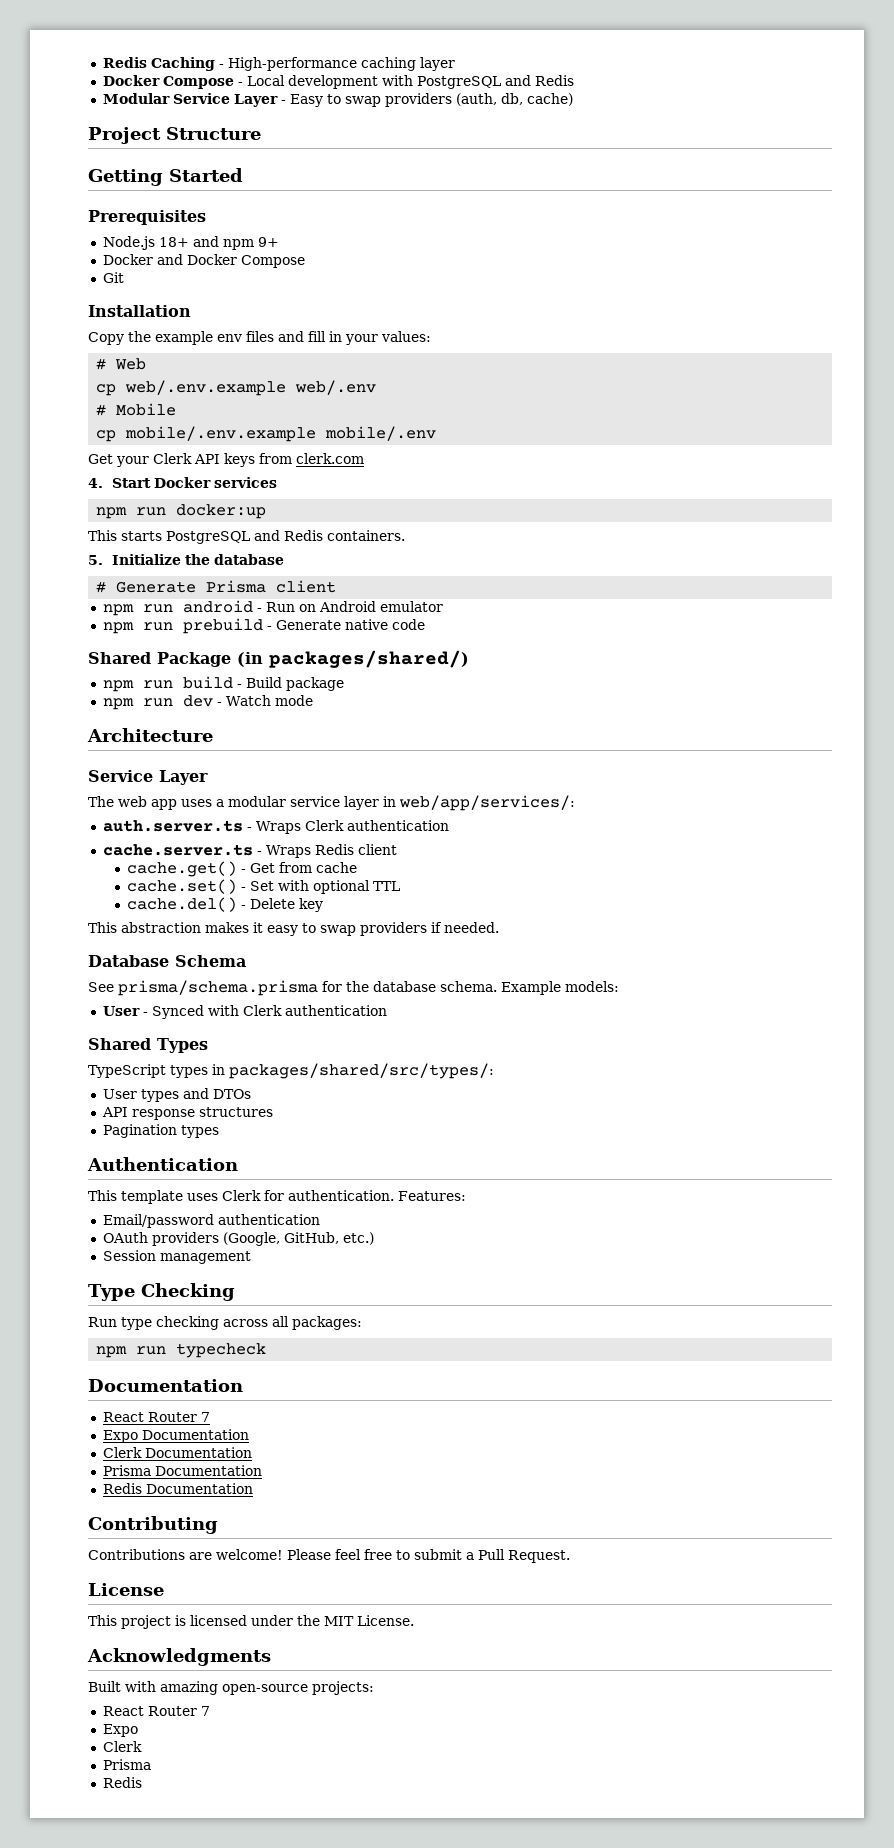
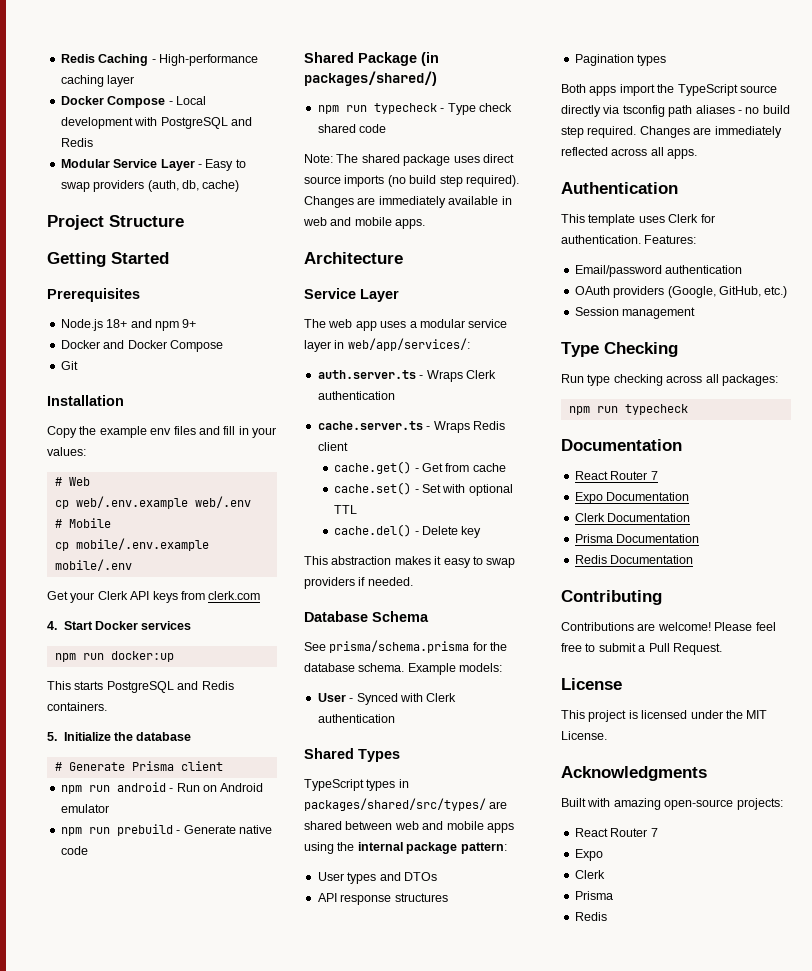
[182,676,344,691] [102,695,313,710] build - Build package // npm run dev - Watch mode -> [373,103,512,115] [317,124,387,133] [304,154,514,166] [304,175,519,187] [304,196,512,208] [303,217,426,229] typecheck - Type check shared code // Note: The shared package uses direct source imports (no build step required). Changes are immediately available in web and mobile apps.
[229,1063,494,1079] packages/shared/src/types/: -> [304,798,508,811] [304,821,514,833] [304,842,507,854] packages/shared/src/types/ are shared between web and mobile apps using the internal package pattern:
(219, 1131) none -> [561,84,777,96] [561,105,790,117] [561,126,782,138] [561,147,698,159] // Both apps import the TypeScript source directly via tsconfig path aliases - no build step required. Changes are immediately reflected across all apps.

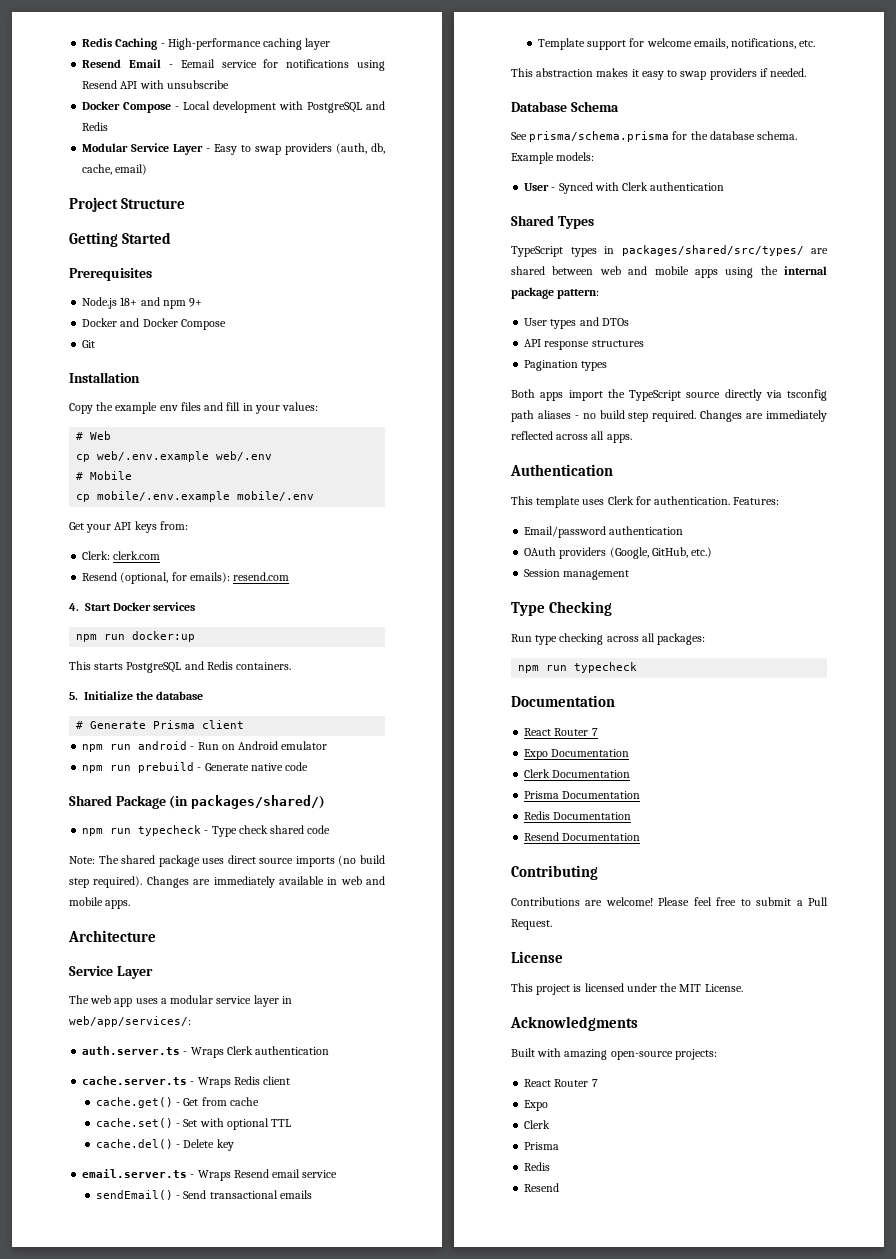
(135, 81) none -> [82,59,385,71] [82,80,229,89] // Resend Email - Eemail service for notifications using Resend API with unsubscribe
[202,180,240,192] cache) -> [82,164,148,175] cache, email)
[97,591,128,600] Clerk -> (112, 528) none
[180,591,205,600] from -> [159,521,188,530] [82,551,111,560] from: // Clerk:
(261, 595) none -> [82,572,290,584] // Resend (optional, for emails): resend.com
(482, 532) none -> [82,1169,338,1181] [95,1190,312,1200] [537,38,816,50] // email.server.ts - Wraps Resend email service // sendEmail() - Send transactional emails // Template support for welcome emails, notifications, etc.
(694, 559) none -> [524,832,641,841] // Resend Documentation
(607, 916) none -> [524,1183,560,1192] // Resend

